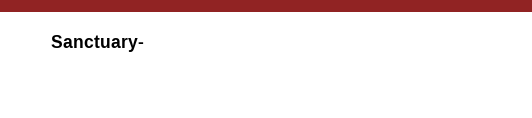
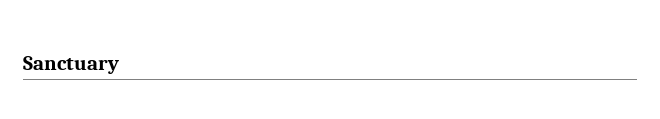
[51,35,144,52] Sanctuary- -> [23,56,119,74] Sanctuary

